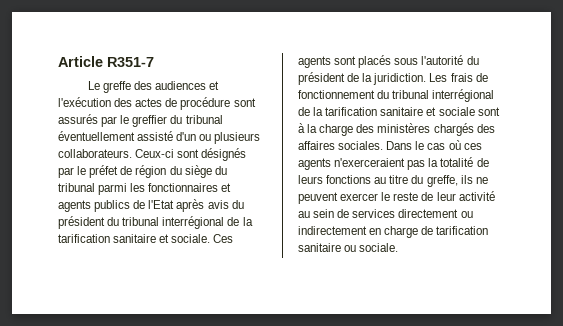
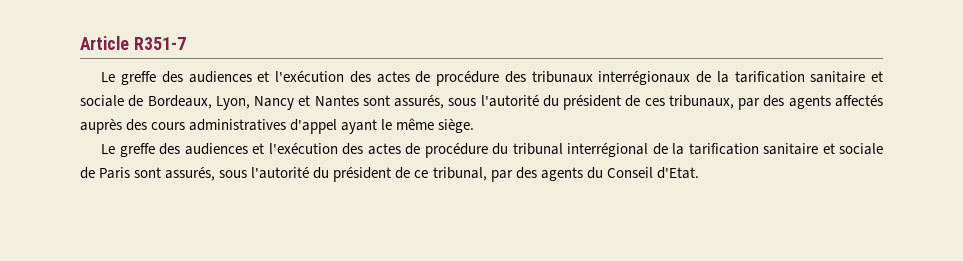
[233,98,256,107] [58,114,223,127] [58,131,261,144] [58,148,247,161] [58,165,227,178] [58,183,232,195] [58,199,244,212] [58,216,253,229] [58,234,234,243] [298,55,479,68] [298,72,488,85] [298,90,375,99] sont assurés par le greffier du tribunal éventuellement assisté d'un ou plusieurs collaborateurs. Ceux-ci sont désignés par le préfet de région du siège du tribunal parmi les fonctionnaires et agents publics de l'Etat après avis du président du tribunal interrégional de la tarification sanitaire et sociale. Ces agents sont placés sous l'autorité du président de la juridiction. Les frais de fonctionnement -> [504,70,883,85] [80,94,884,110] [80,118,475,134] [101,142,488,158] des tribunaux interrégionaux de la tarification sanitaire et sociale de Bordeaux, Lyon, Nancy et Nantes sont assurés, sous l'autorité du président de ces tribunaux, par des agents affectés auprès des cours administratives d'appel ayant le même siège. // Le greffe des audiences et l'exécution des actes de procédure
[477,107,500,116] [298,123,495,136] [298,140,482,150] [298,157,489,170] [298,175,488,187] [298,191,495,204] [298,209,473,218] [298,226,489,238] [298,243,399,252] sont à la charge des ministères chargés des affaires sociales. Dans le cas où ces agents n'exerceraient pas la totalité de leurs fonctions au titre du greffe, ils ne peuvent exercer le reste de leur activité au sein de services directement ou indirectement en charge de tarification sanitaire ou sociale. -> [80,166,699,182] de Paris sont assurés, sous l'autorité du président de ce tribunal, par des agents du Conseil d'Etat.

